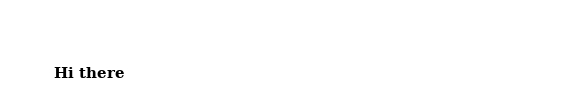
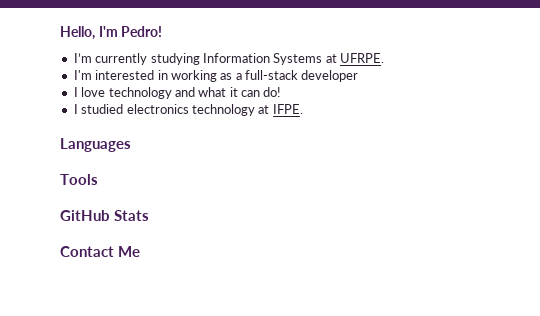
[54,67,125,78] Hi there -> [60,26,163,40] [73,53,384,65] [73,70,359,82] [73,87,282,99] [73,104,303,116] [60,138,131,152] [60,174,98,185] [60,210,149,221] [60,246,140,257] Hello, I'm Pedro! // I’m currently studying Information Systems at UFRPE. // I'm interested in working as a full-stack developer // I love technology and what it can do! // I studied electronics technology at IFPE. // Languages // Tools // GitHub Stats // Contact Me

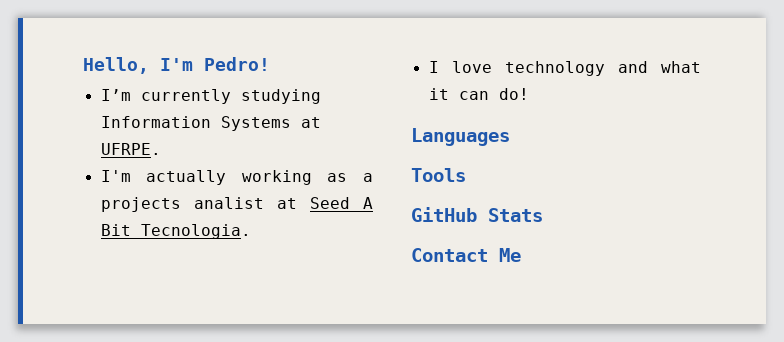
[95,70,168,80] interested in -> [146,170,227,185] actually
[245,70,359,82] full-stack developer -> [100,197,373,212] [100,224,251,239] projects analist at Seed A Bit Tecnologia.
[73,104,303,116] // I studied electronics technology at IFPE. -> (529, 94) none

